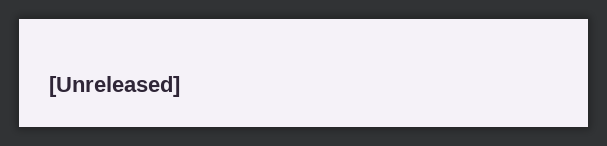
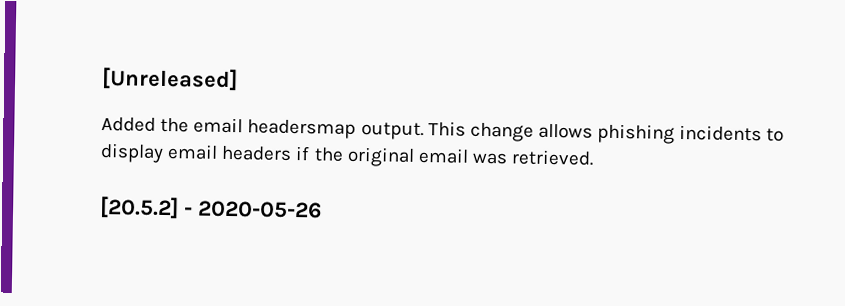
(180, 86) none -> [101,117,785,144] [100,143,595,167] [99,196,322,220] // Added the email headersmap output. This change allows phishing incidents to display email headers if the original email was retrieved. // [20.5.2] - 2020-05-26

